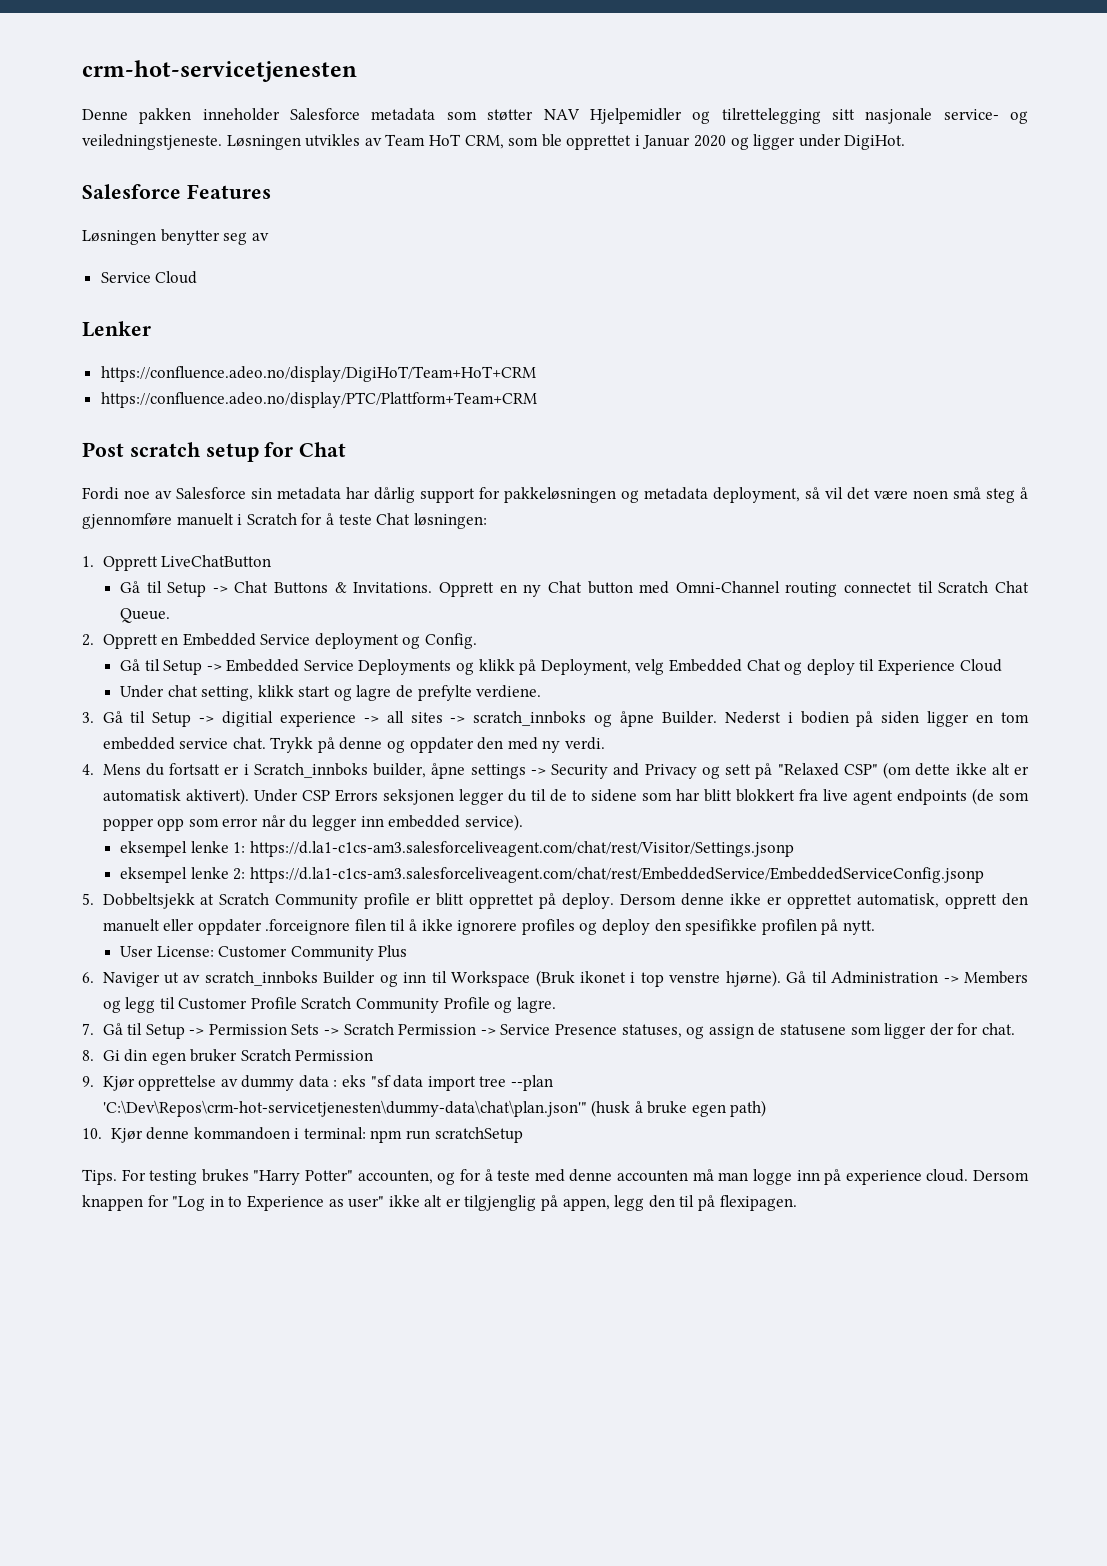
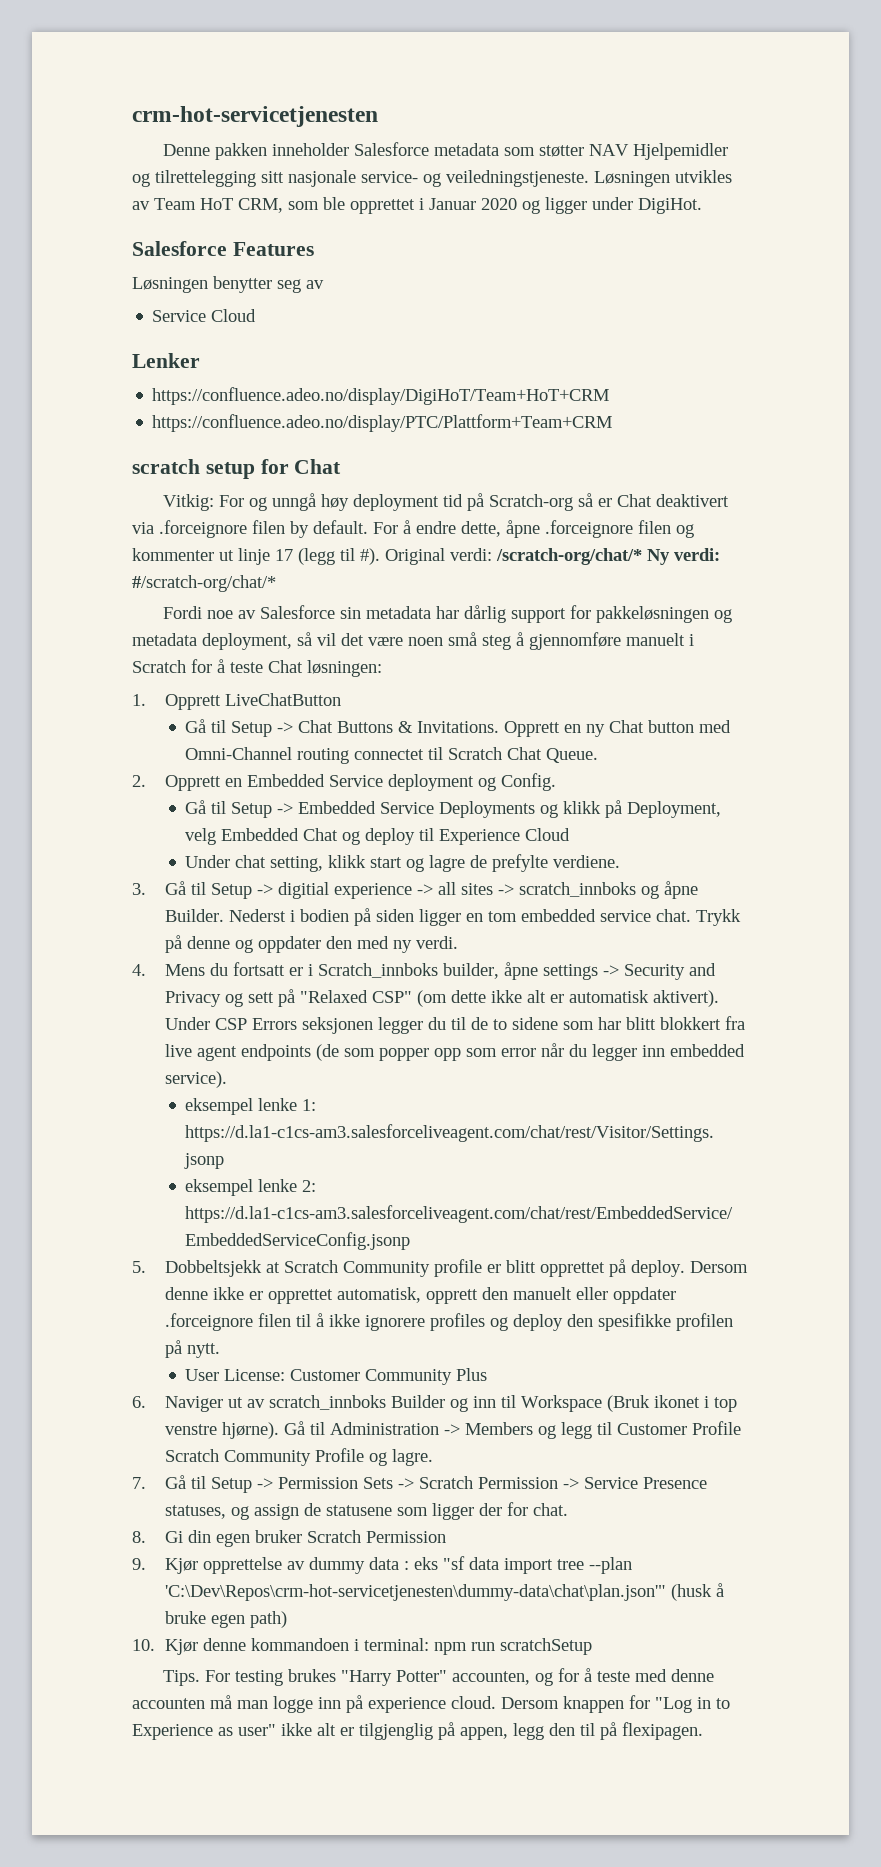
[82,442,124,457] Post -> (613, 423) none
(347, 449) none -> [162,493,729,511] [132,520,694,538] [132,548,720,565] [132,575,276,592] // Vitkig: For og unngå høy deployment tid på Scratch-org så er Chat deaktivert via .forceignore filen by default. For å endre dette, åpne .forceignore filen og kommenter ut linje 17 (legg til #). Original verdi: /scratch-org/chat/* Ny verdi: #/scratch-org/chat/*

